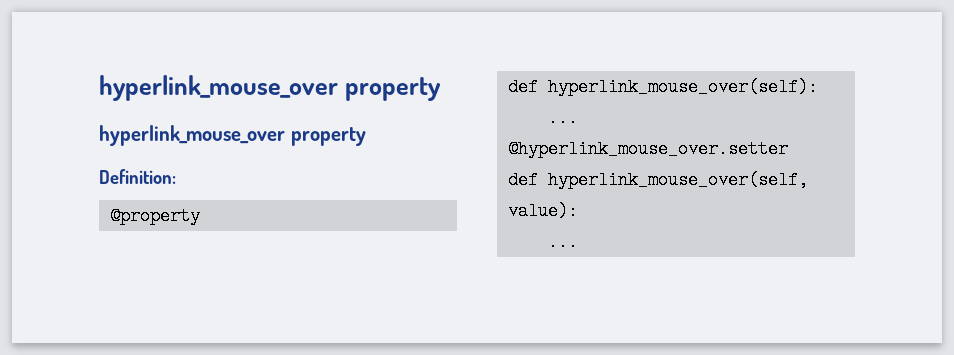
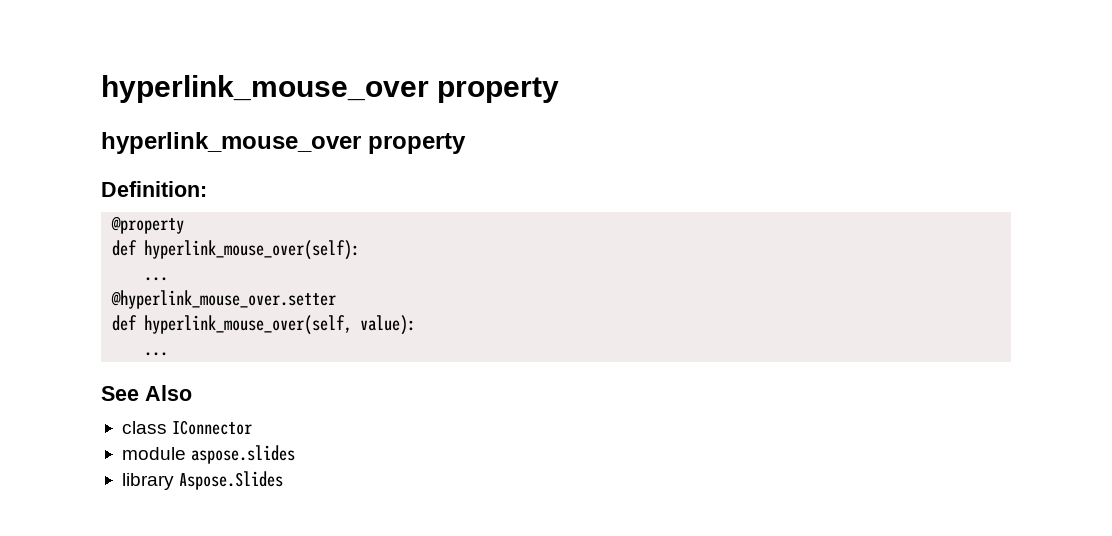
(579, 242) none -> [101,385,192,401] [121,420,253,435] [121,445,296,464] [121,471,284,490] // See Also // class IConnector // module aspose.slides // library Aspose.Slides

